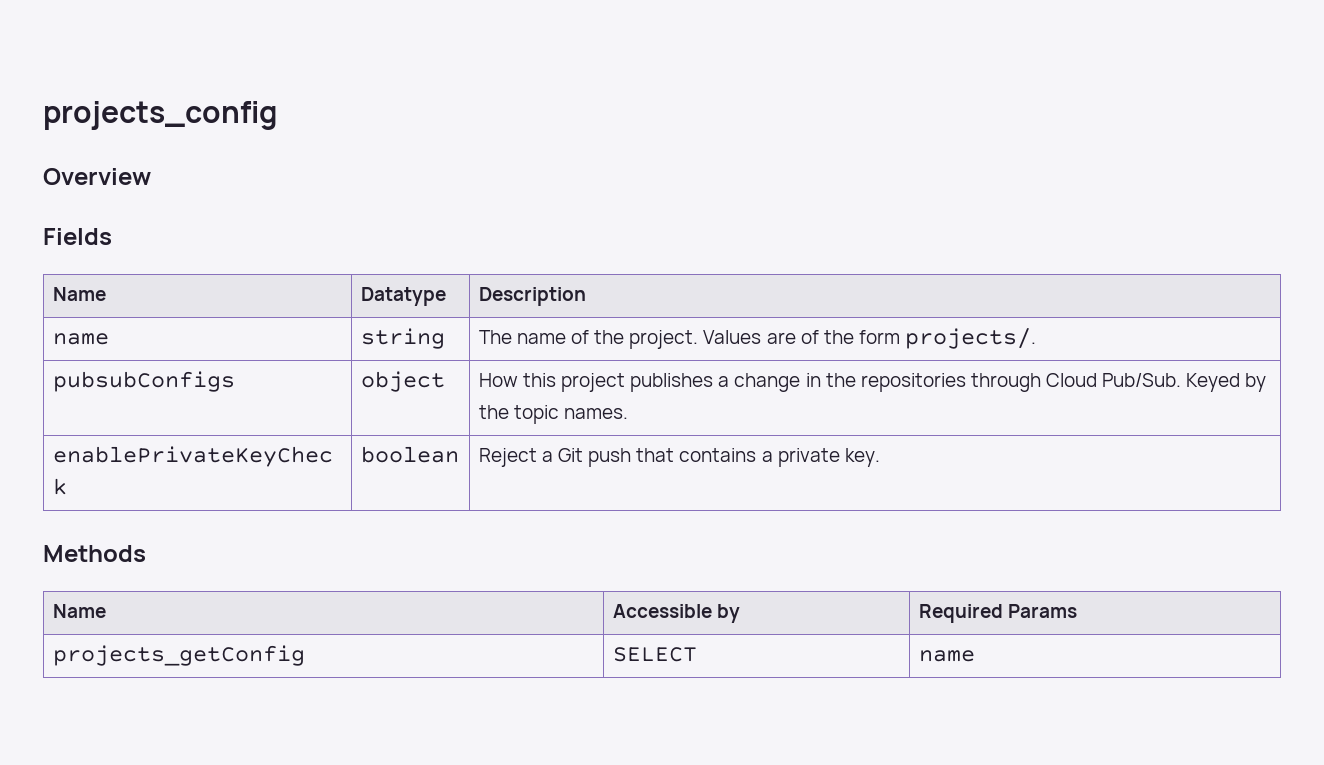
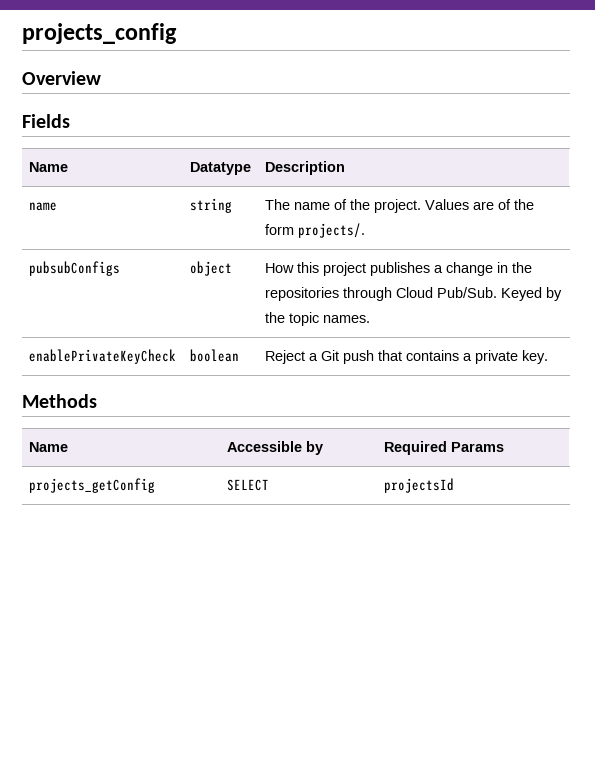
[918,650,975,662] name -> [383,478,454,493] projectsId

